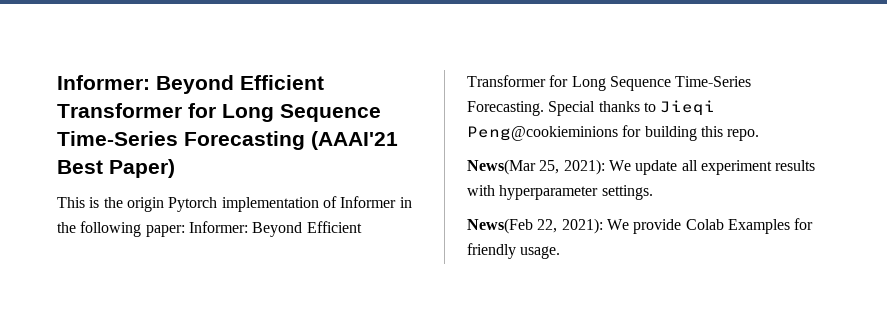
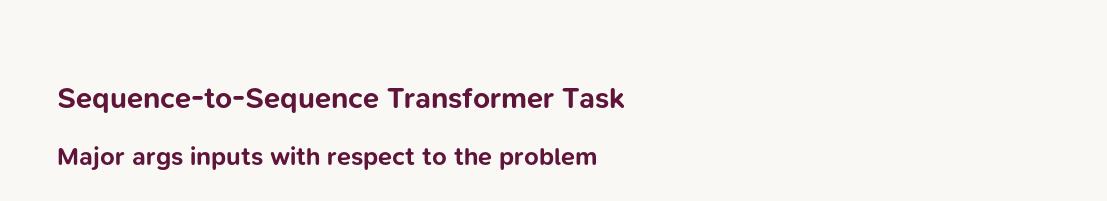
[57,75,324,94] [57,103,381,122] [57,131,398,150] [57,159,175,178] [57,196,412,212] [57,221,362,237] [467,75,752,91] [467,100,716,116] [467,125,760,141] [467,159,816,175] [467,185,653,200] [467,218,814,234] [467,243,561,259] Informer: Beyond Efficient Transformer for Long Sequence Time-Series Forecasting (AAAI'21 Best Paper) // This is the origin Pytorch implementation of Informer in the following paper: Informer: Beyond Efficient Transformer for Long Sequence Time-Series Forecasting. Special thanks to Jieqi Peng@cookieminions for building this repo. // News(Mar 25, 2021): We update all experiment results with hyperparameter settings. // News(Feb 22, 2021): We provide Colab Examples for friendly usage. -> [57,87,625,113] [57,146,598,171] Sequence-to-Sequence Transformer Task // Major args inputs with respect to the problem

